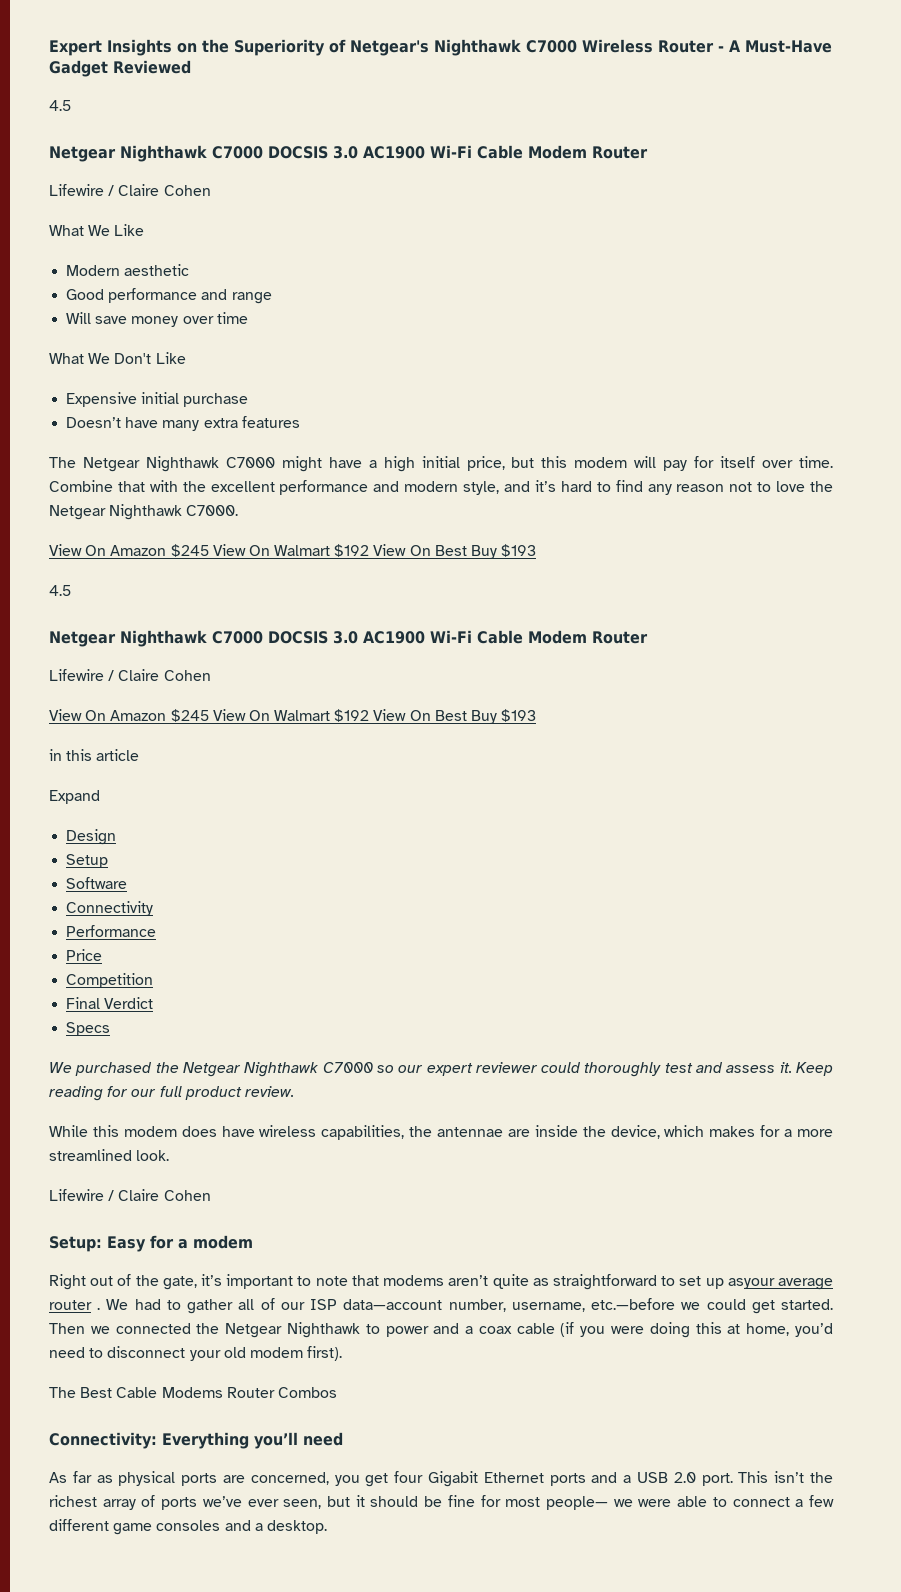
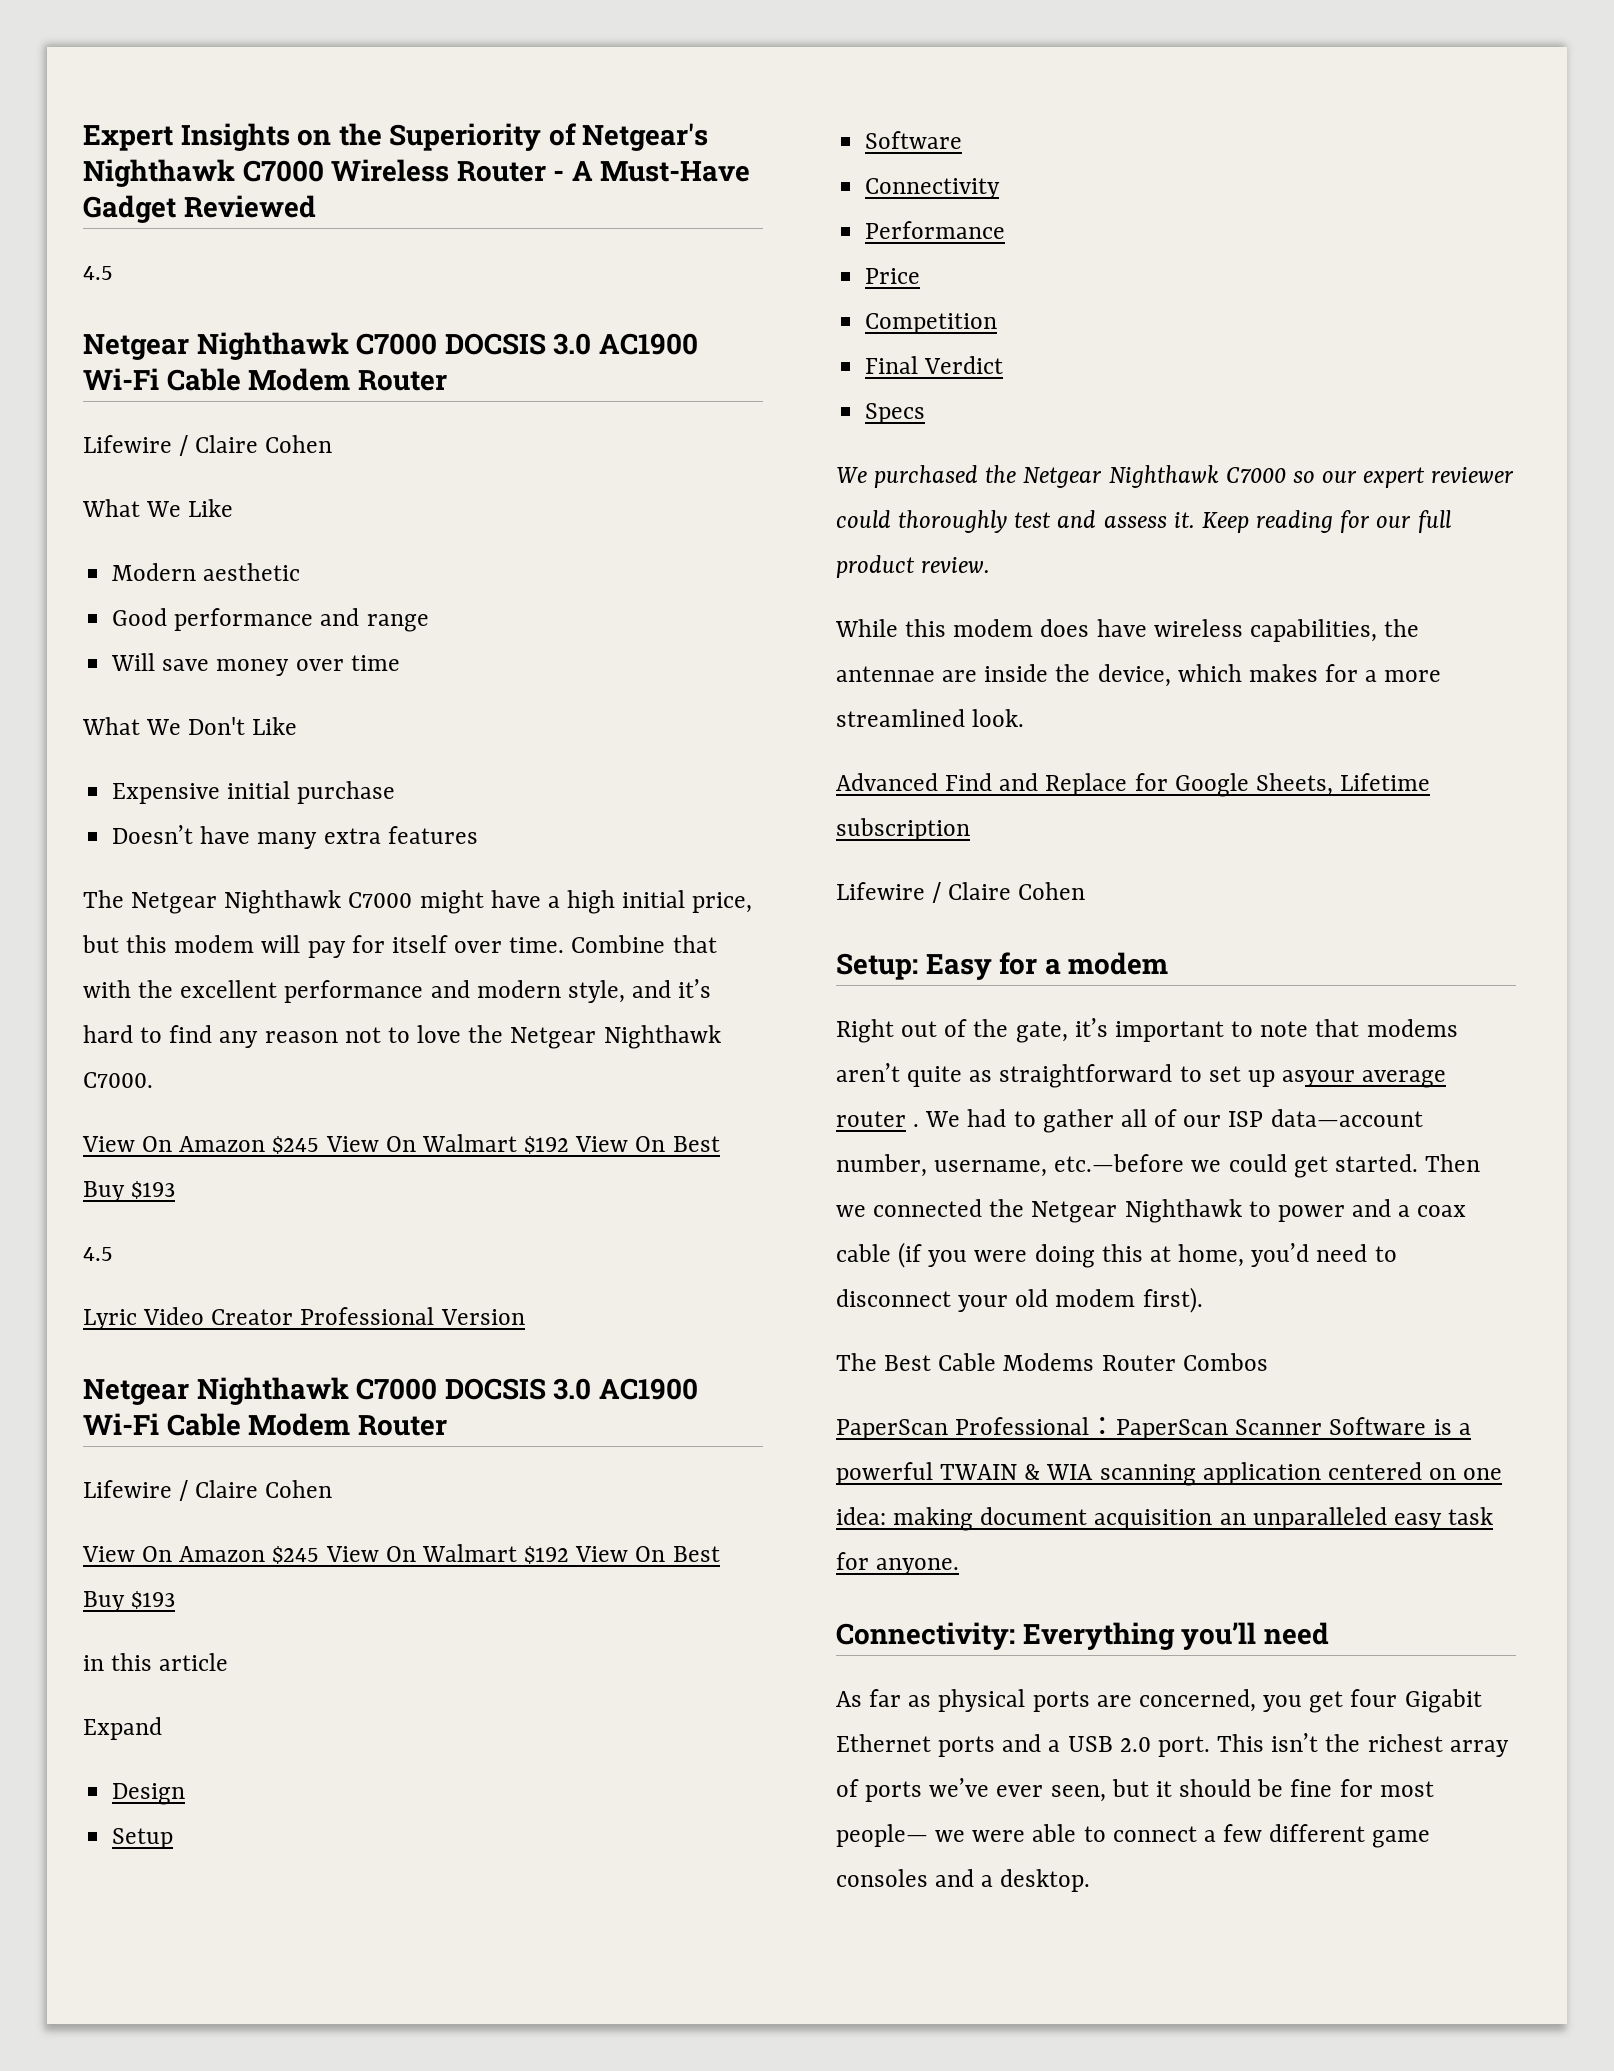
(71, 590) none -> [83,1307,525,1330] // Lyric Video Creator Professional Version
(170, 1155) none -> [836,773,1431,797] [836,818,970,841] // Advanced Find and Replace for Google Sheets, Lifetime subscription
(337, 1392) none -> [836,1417,1471,1440] [836,1462,1503,1486] [836,1507,1494,1531] [836,1552,960,1575] // PaperScan Professional：PaperScan Scanner Software is a powerful TWAIN & WIA scanning application centered on one idea: making document acquisition an unparalleled easy task for anyone.

